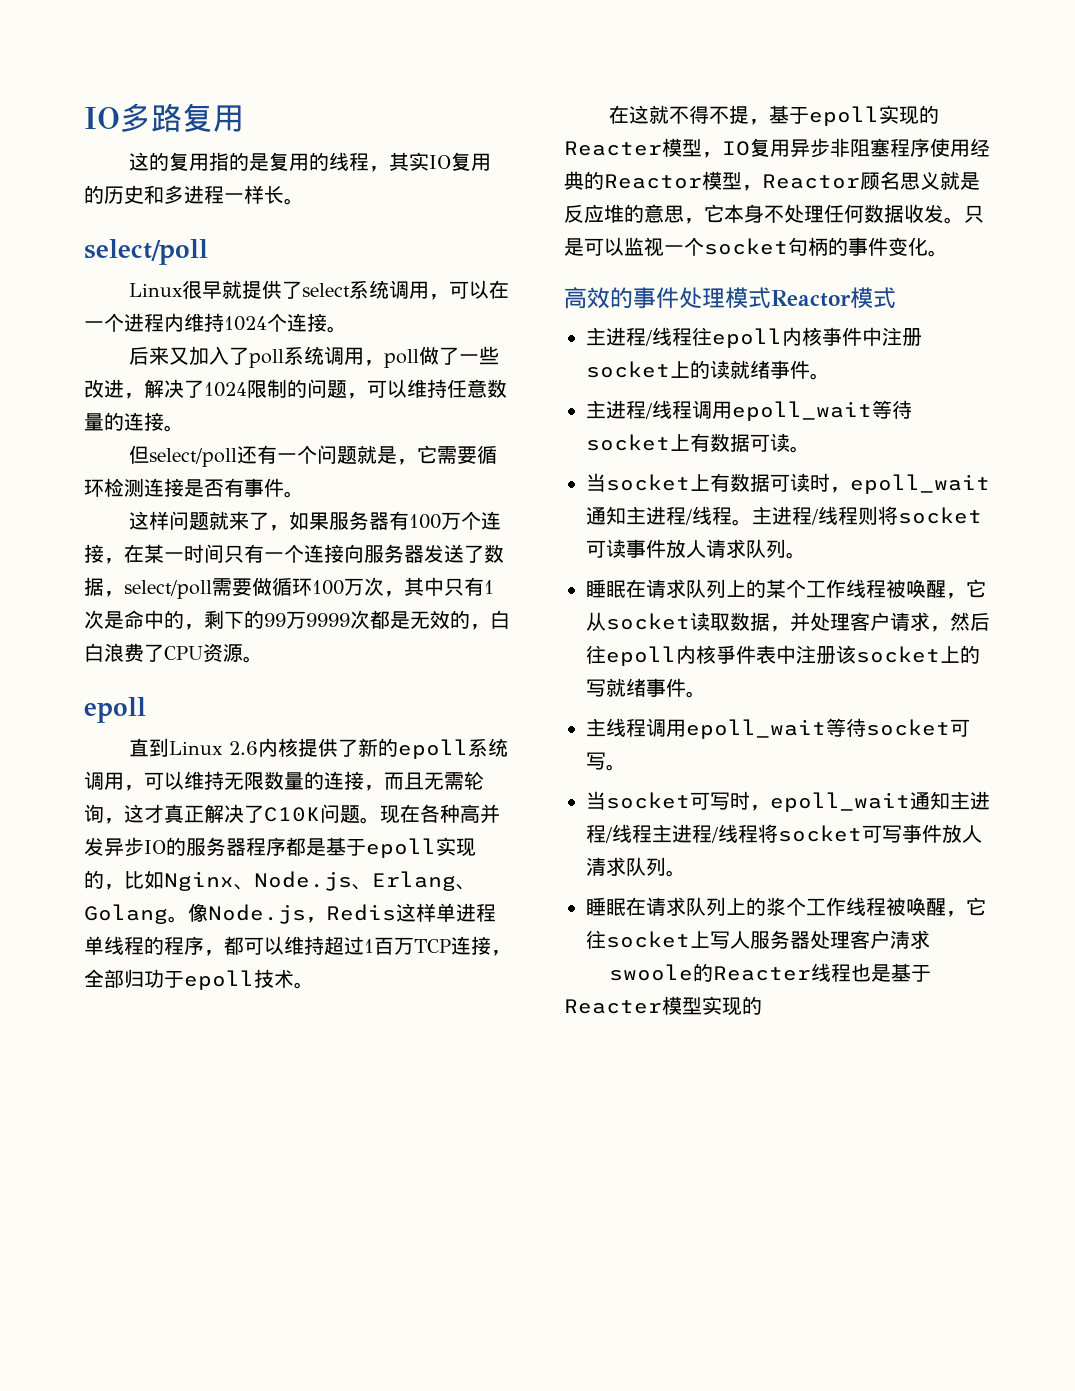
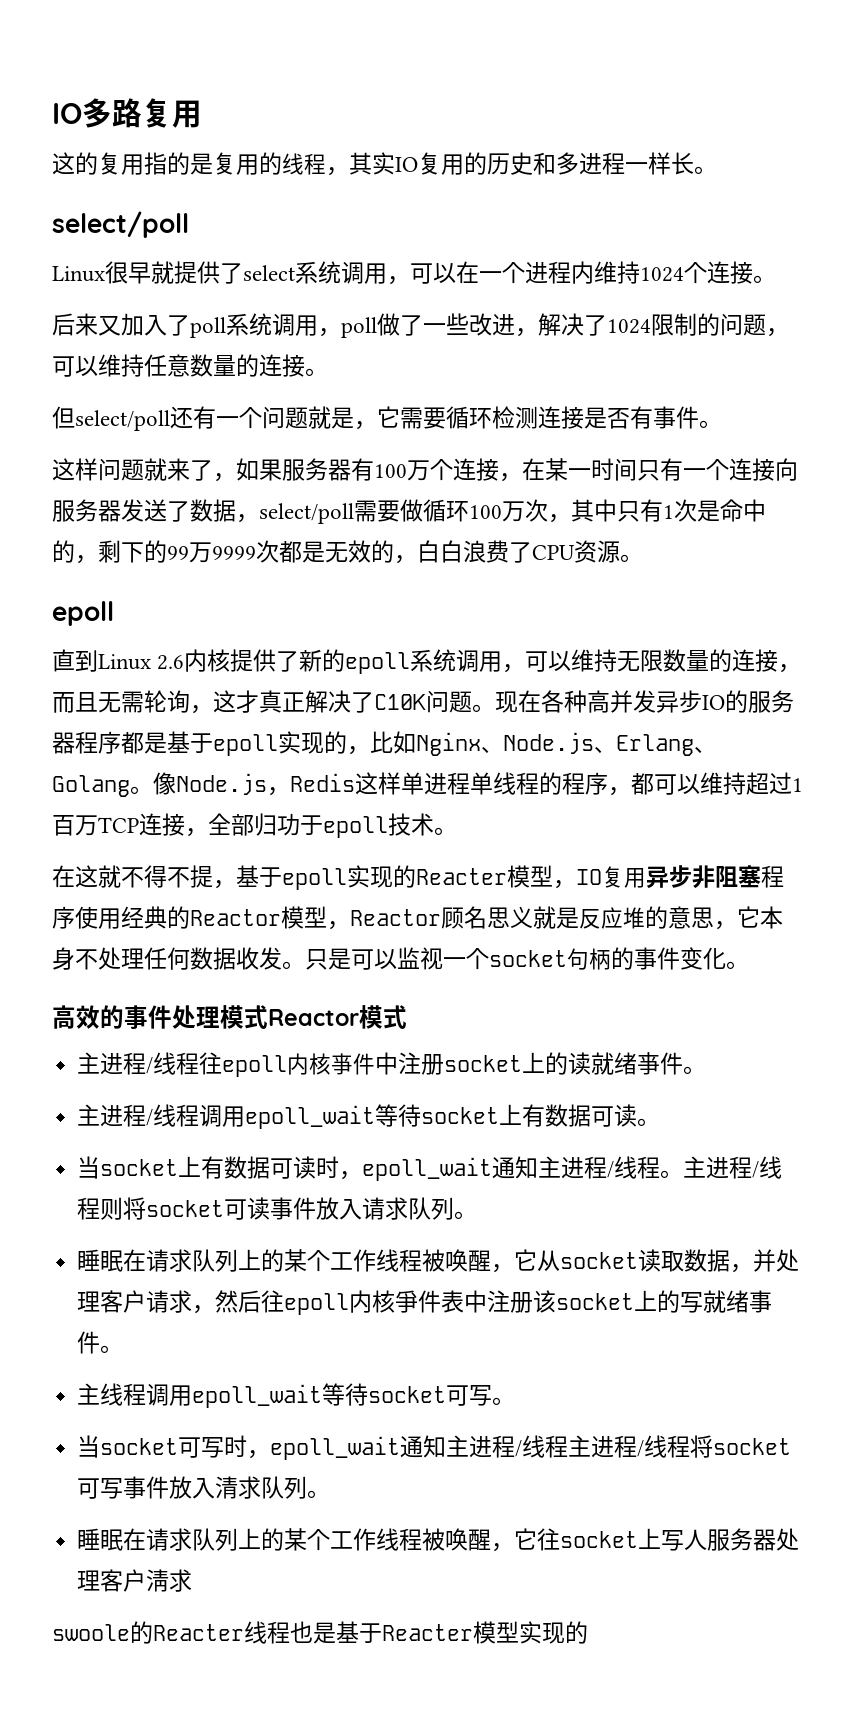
[686,540,706,558] 人 -> [339,1199,363,1220] 入
[902,824,982,843] 亊件放人 -> [123,1476,216,1499] 事件放入
[766,897,786,916] 浆 -> [284,1528,308,1551] 某

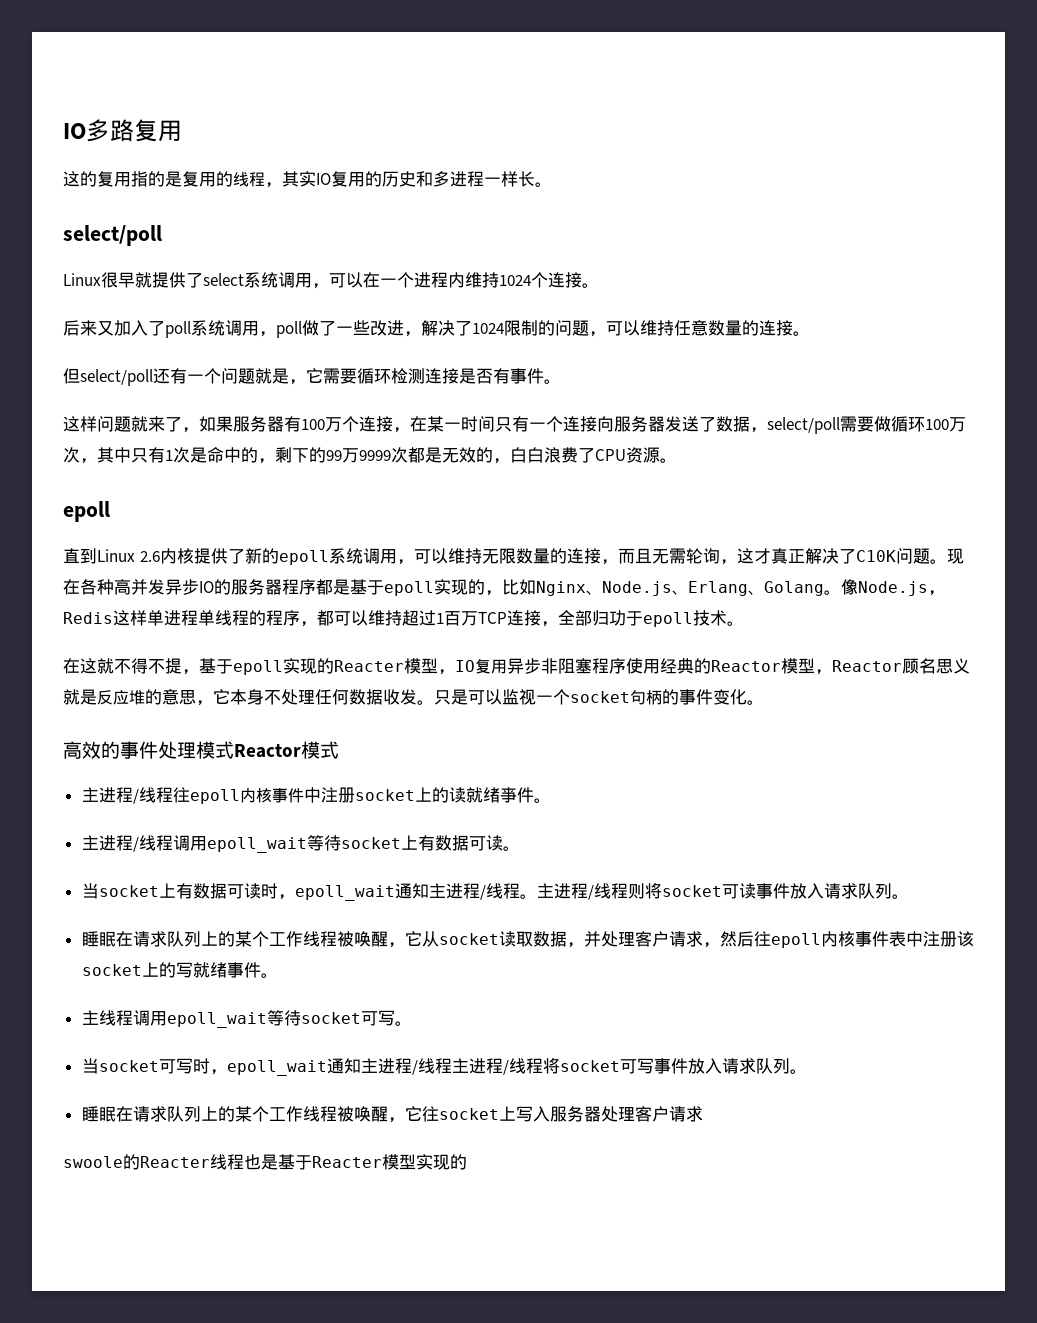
[331,1053,354,1075] 亊 -> [271,788,288,803] 事
[395,1290,419,1313] 爭 -> [854,931,872,947] 事
[215,1476,239,1499] 清 -> [721,1058,739,1074] 请
[684,1529,708,1550] 人 -> [532,1106,550,1122] 入
[146,1569,170,1592] 淸 -> [668,1106,686,1122] 请

